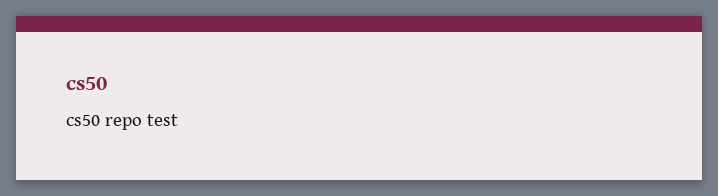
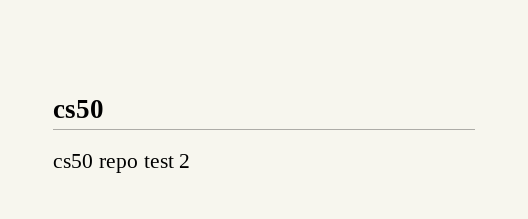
(178, 120) none -> [179,154,191,168] 2

